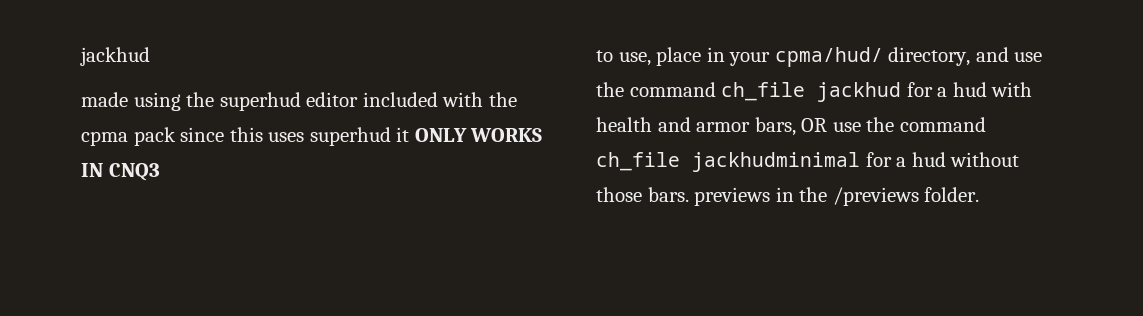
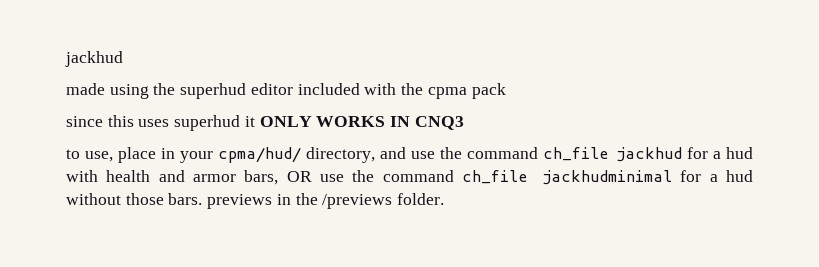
(176, 136) none -> (506, 91) //

